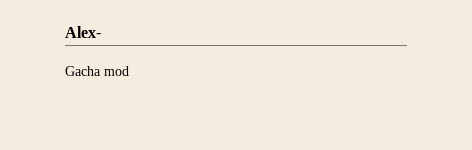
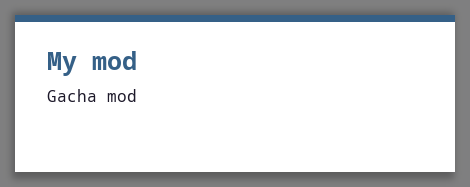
[65,26,101,38] Alex- -> [47,51,137,76] My mod

